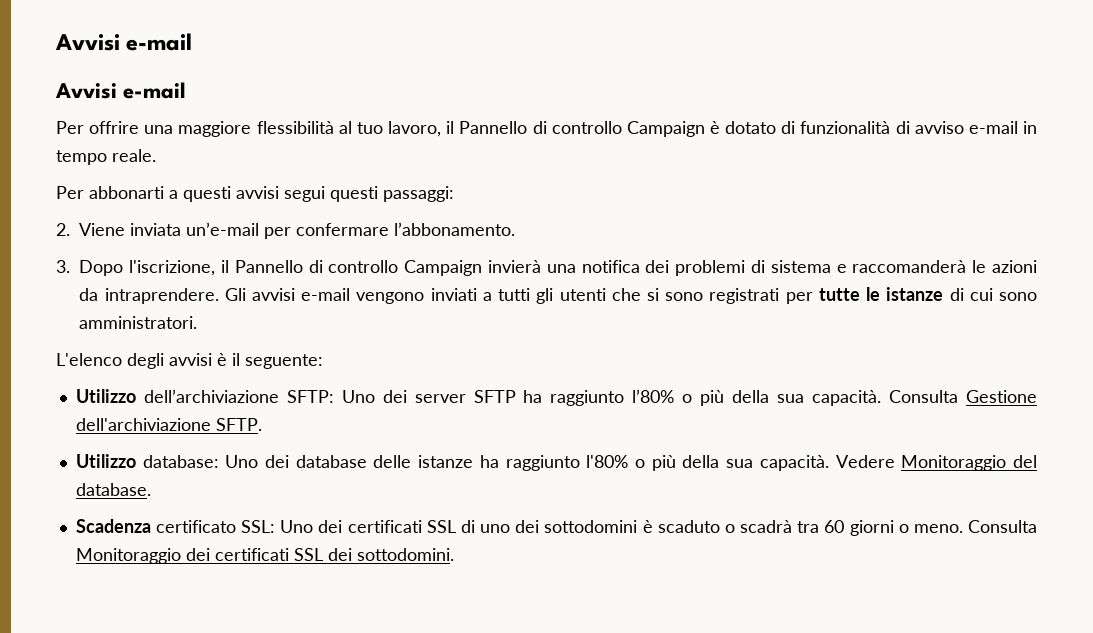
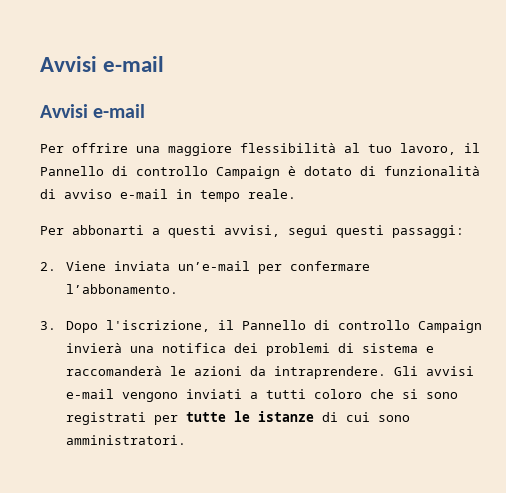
[236,186,279,199] avvisi -> [224,225,280,237] avvisi,
[536,288,606,304] gli utenti -> [313,389,362,399] coloro
[56,353,323,369] [75,389,1038,406] [75,418,262,431] [75,454,1038,471] [75,483,151,496] [75,519,1037,536] [75,548,454,564] // L'elenco degli avvisi è il seguente: // Utilizzo dell’archiviazione SFTP: Uno dei server SFTP ha raggiunto l’80% o più della sua capacità. Consulta Gestione dell'archiviazione SFTP. // Utilizzo database: Uno dei database delle istanze ha raggiunto l'80% o più della sua capacità. Vedere Monitoraggio del database. // Scadenza certificato SSL: Uno dei certificati SSL di uno dei sottodomini è scaduto o scadrà tra 60 giorni o meno. Consulta Monitoraggio dei certificati SSL dei sottodomini. -> (186, 440) none

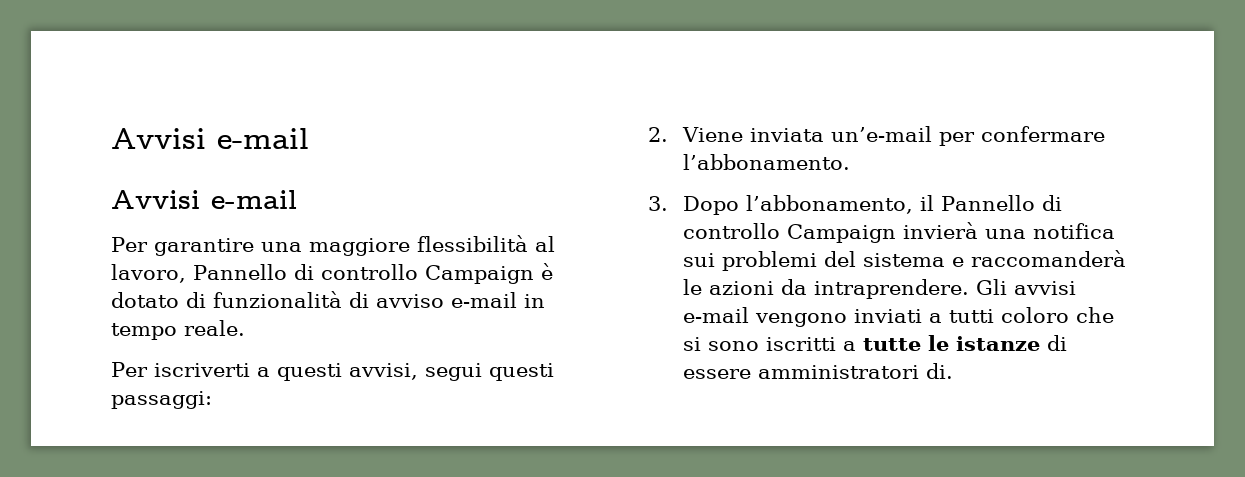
[72,143,128,153] offrire -> [153,238,254,256] garantire
[368,143,480,155] tuo lavoro, il -> [111,264,186,283] lavoro,
[72,225,144,235] abbonarti -> [153,363,250,377] iscriverti
[105,320,210,332] l'iscrizione, -> [745,195,913,214] l’abbonamento,
[233,343,354,356] dei problemi di -> [682,251,856,271] sui problemi del
[65,412,178,425] registrati per -> [765,337,856,351] iscritti a
[345,412,410,422] [65,435,186,445] cui sono amministratori. -> [682,363,953,379] essere amministratori di.

